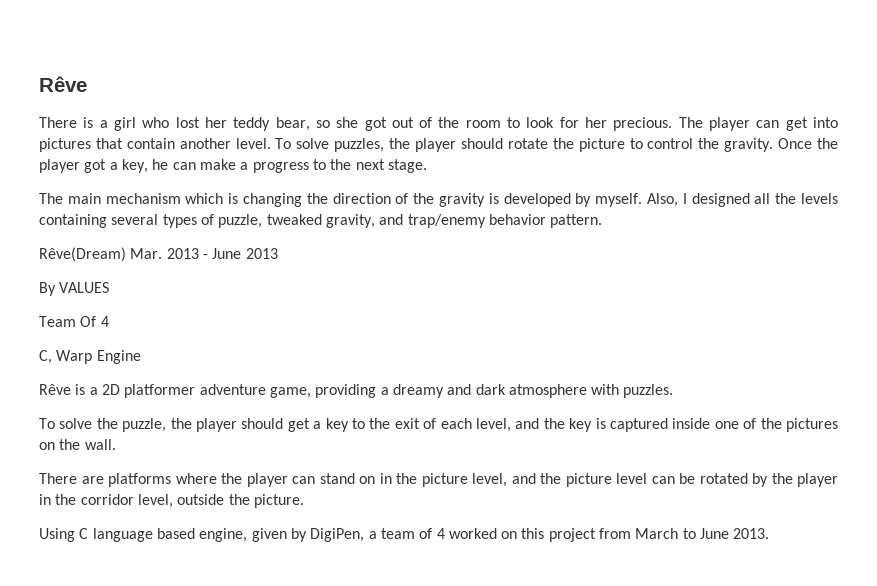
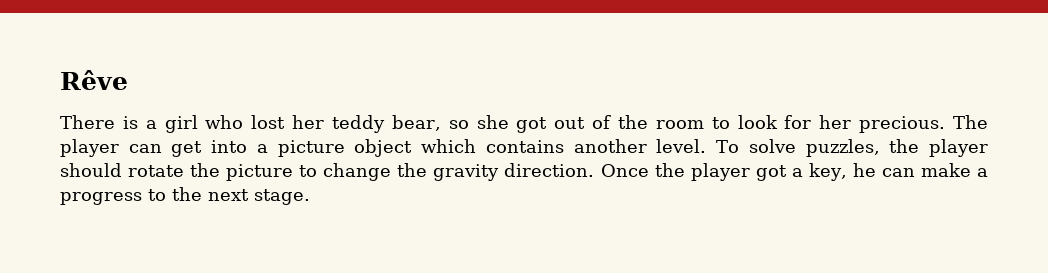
[39,138,175,152] pictures that contain -> [256,139,564,157] a picture object which contains
[647,138,774,152] control the gravity. -> [323,163,595,181] change the gravity direction.
[39,193,838,207] [39,214,603,228] [39,247,278,262] [39,282,110,296] [39,316,109,327] [39,350,141,364] [39,384,674,398] [39,418,838,432] [39,439,116,450] [39,473,838,487] [39,494,304,508] [39,528,770,542] // The main mechanism which is changing the direction of the gravity is developed by myself. Also, I designed all the levels containing several types of puzzle, tweaked gravity, and trap/enemy behavior pattern. // Rêve(Dream) Mar. 2013 - June 2013 // By VALUES // Team Of 4 // C, Warp Engine // Rêve is a 2D platformer adventure game, providing a dreamy and dark atmosphere with puzzles. // To solve the puzzle, the player should get a key to the exit of each level, and the key is captured inside one of the pictures on the wall. // There are platforms where the player can stand on in the picture level, and the picture level can be rotated by the player in the corridor level, outside the picture. // Using C language based engine, given by DigiPen, a team of 4 worked on this project from March to June 2013. -> (310, 197) none

